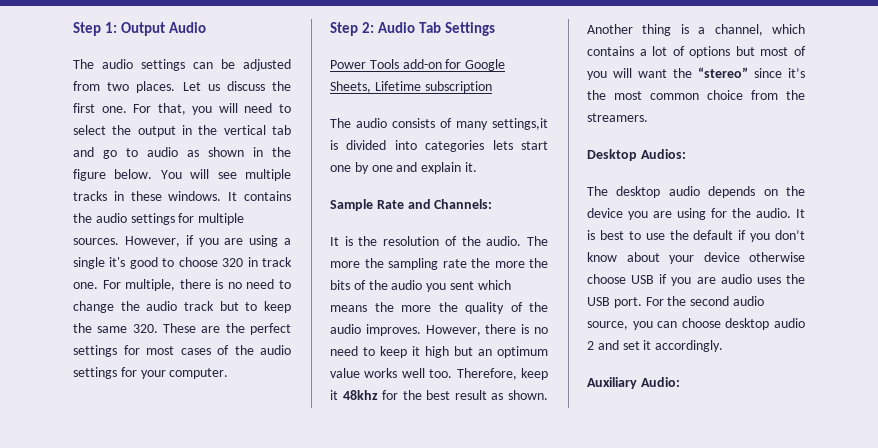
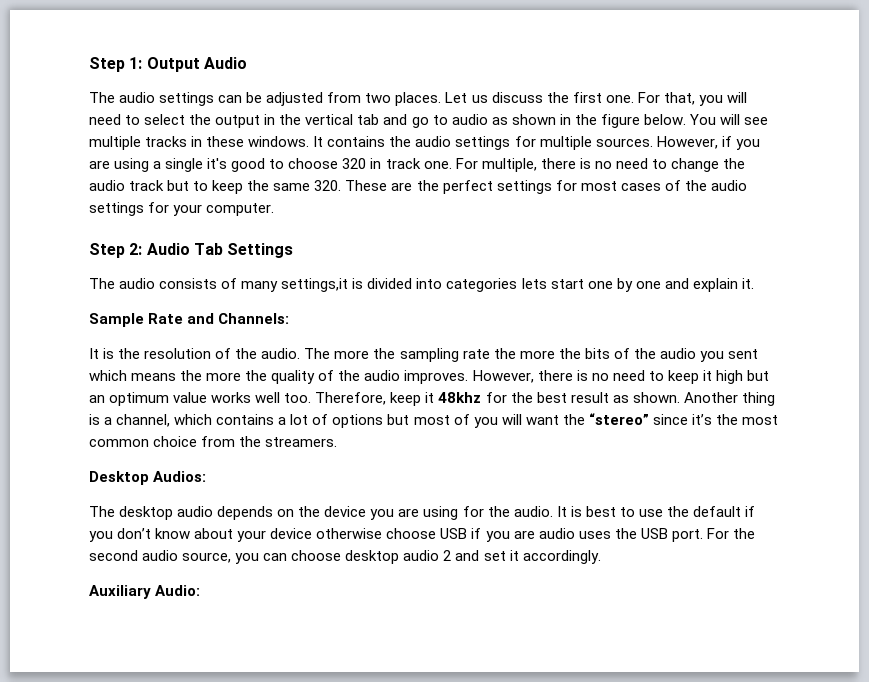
[330,59,506,71] [330,81,492,93] // Power Tools add-on for Google Sheets, Lifetime subscription -> (294, 250) none

